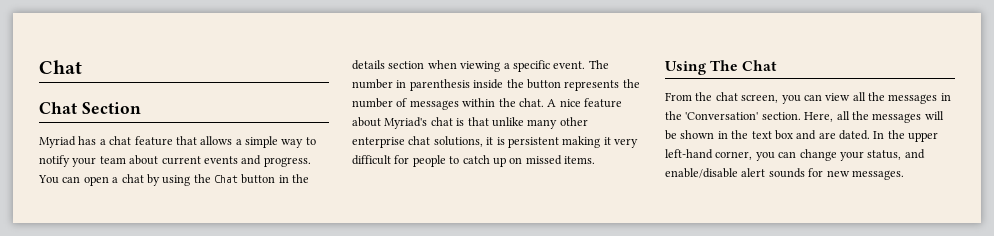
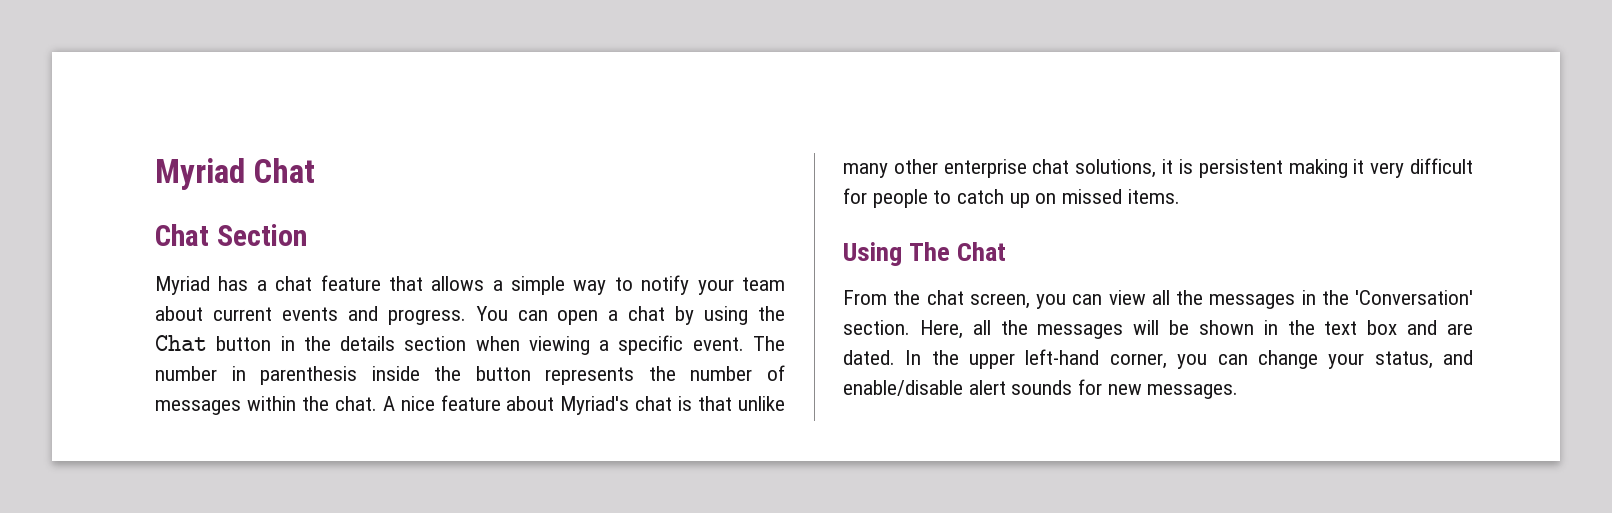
(39, 67) none -> [155,158,245,190] Myriad

